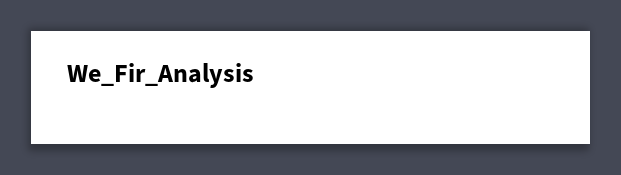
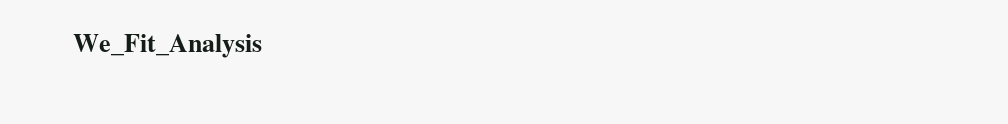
[67,63,254,88] We_Fir_Analysis -> [73,34,262,58] We_Fit_Analysis

